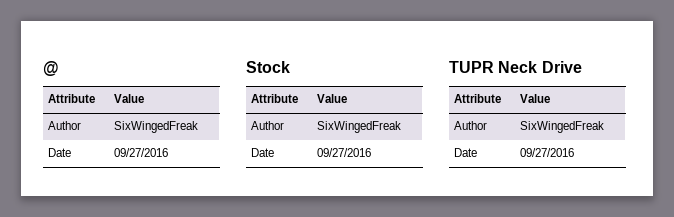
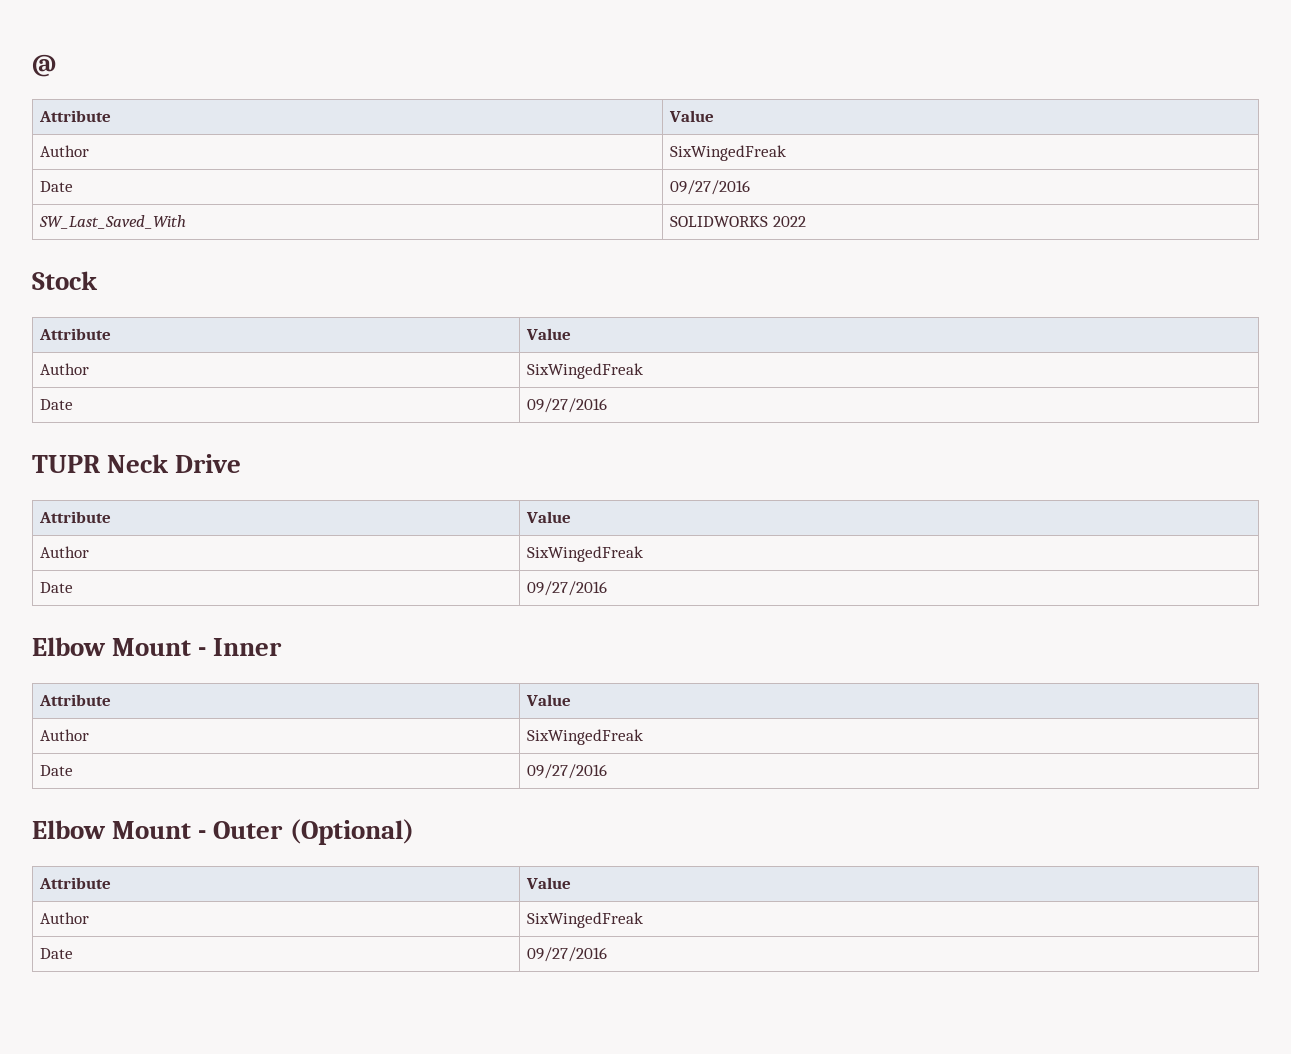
(168, 152) none -> [38,215,186,229] [669,216,806,227] // SW_Last_Saved_With | SOLIDWORKS 2022
(574, 152) none -> [32,637,283,656] [38,694,111,706] [525,694,571,706] [39,729,89,741] [526,729,643,745] [39,765,73,776] [526,764,607,779] [32,819,414,845] [38,877,111,889] [525,877,571,889] [39,912,89,924] [526,912,643,928] [39,948,73,959] [526,947,607,962] // Elbow Mount - Inner // Attribute | Value // Author | SixWingedFreak // Date | 09/27/2016 // Elbow Mount - Outer (Optional) // Attribute | Value // Author | SixWingedFreak // Date | 09/27/2016

